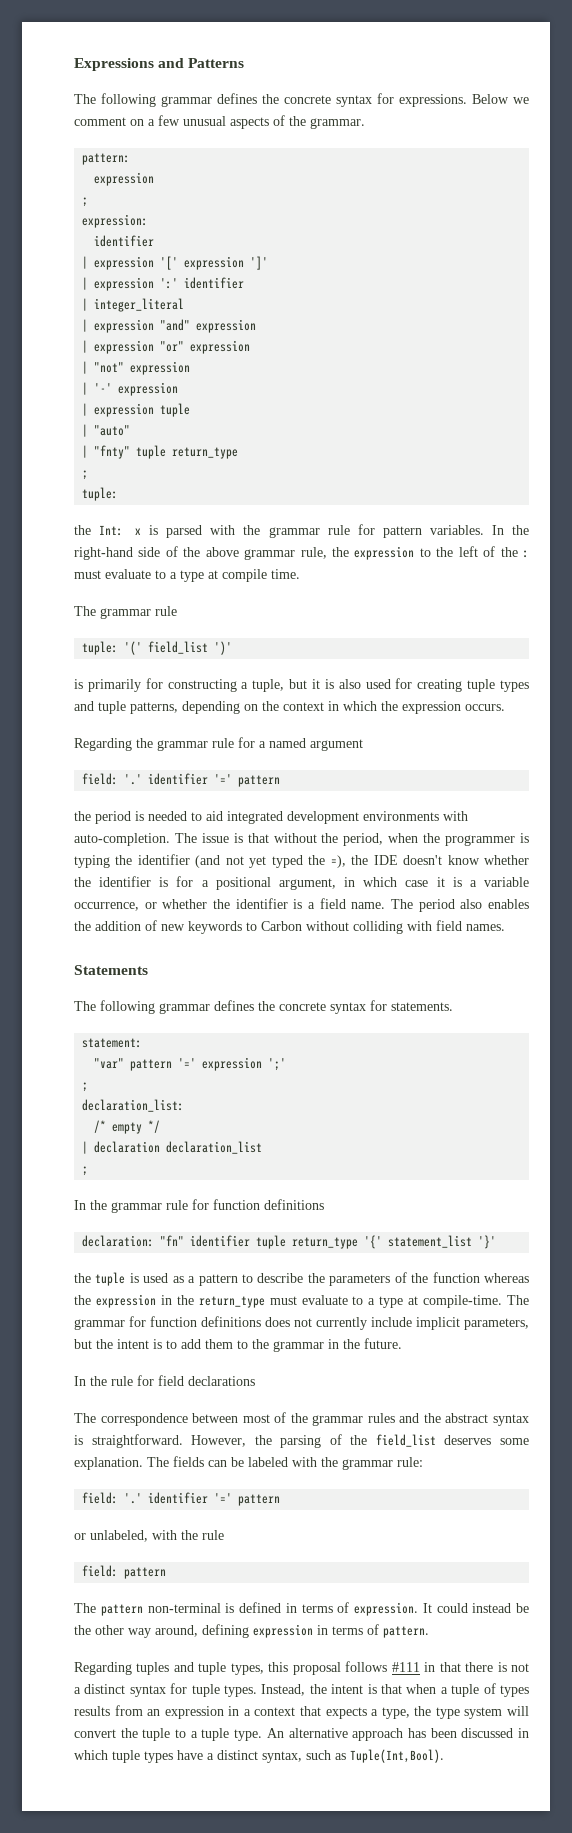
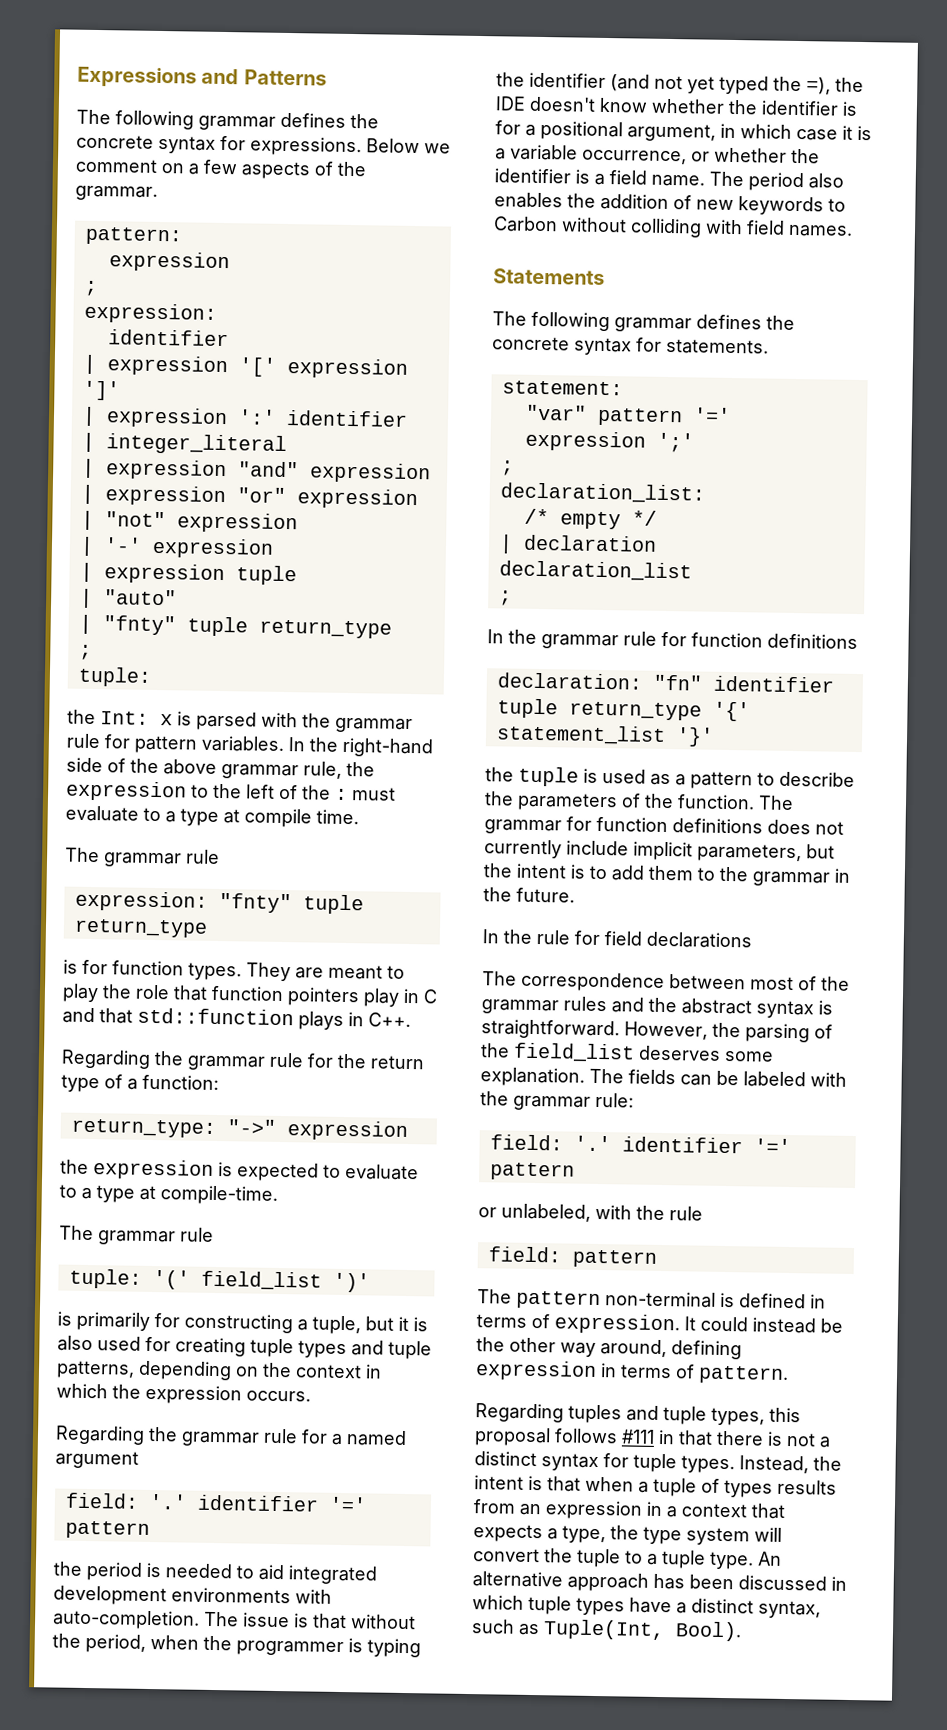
[183,116,226,126] unusual -> (238, 167) none
(177, 611) none -> [74,890,364,915] [73,918,208,938] [63,959,405,982] [62,983,438,1007] [62,1007,411,1030] [61,1049,424,1071] [61,1074,219,1093] [70,1118,408,1141] [60,1159,419,1182] [59,1184,278,1205] [59,1225,214,1246] // expression: "fnty" tuple return_type // is for function types. They are meant to play the role that function pointers play in C and that std::function plays in C++. // Regarding the grammar rule for the return type of a function: // return_type: "->" expression // the expression is expected to evaluate to a type at compile-time. // The grammar rule
[432,1272,529,1283] [74,1294,503,1308] function whereas the expression in the return_type must evaluate to a type at compile-time. -> [677,794,755,810] function.
[350,1749,444,1763] Tuple(Int,Bool). -> [543,1619,742,1642] Tuple(Int, Bool).

